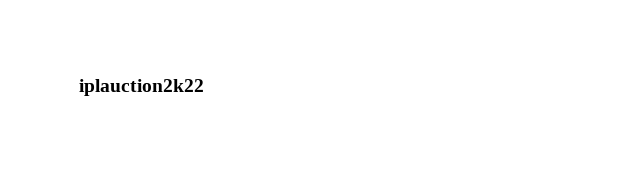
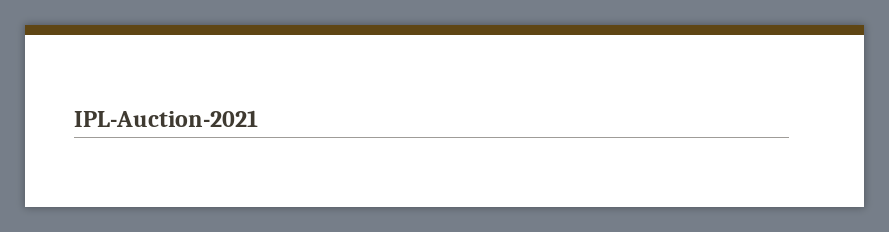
[79,79,204,96] iplauction2k22 -> [74,110,258,127] IPL-Auction-2021

